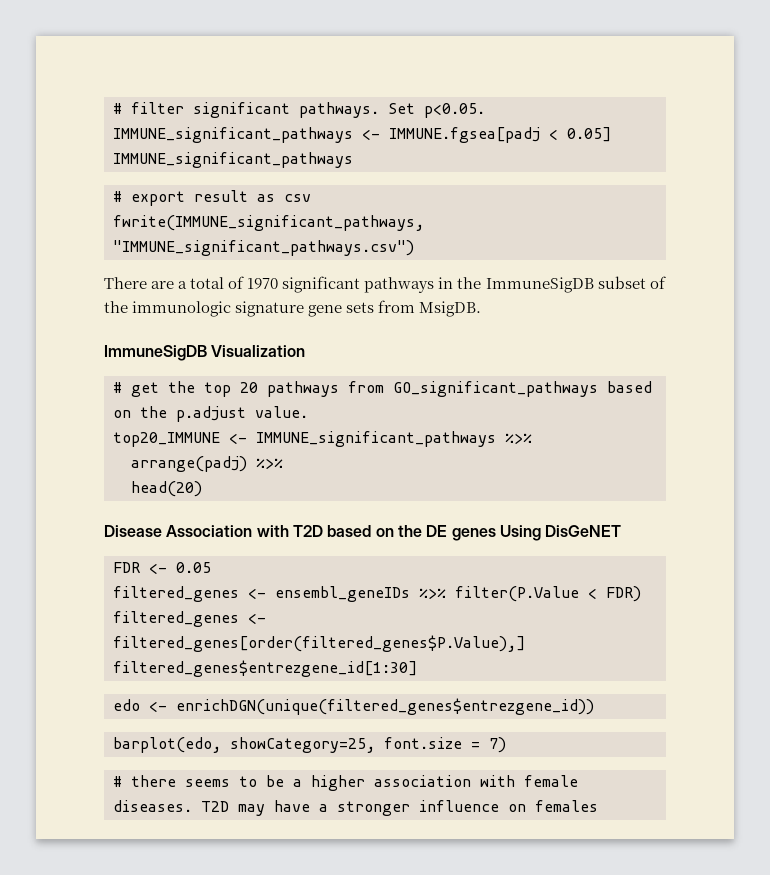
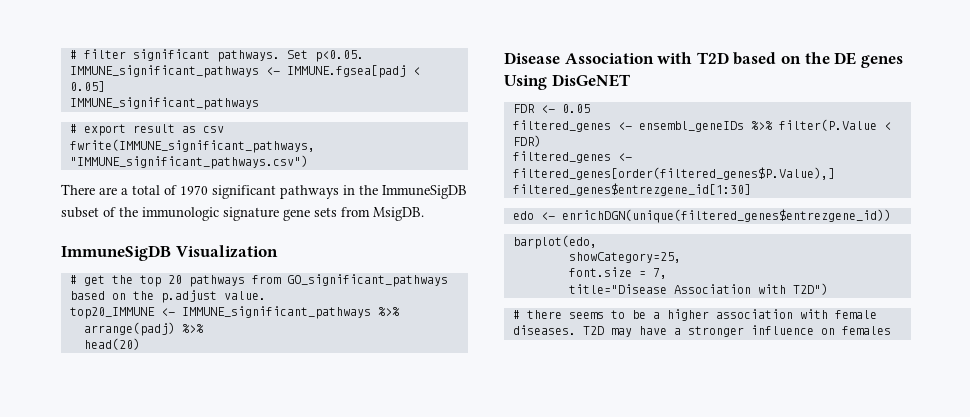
(221, 745) none -> (597, 242) //
(375, 745) none -> (681, 257) //
[489,737,506,753] 7) -> [652,268,667,279] [568,283,828,295] 7, // title="Disease Association with T2D")

